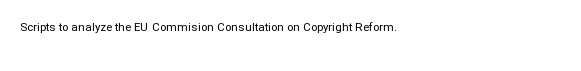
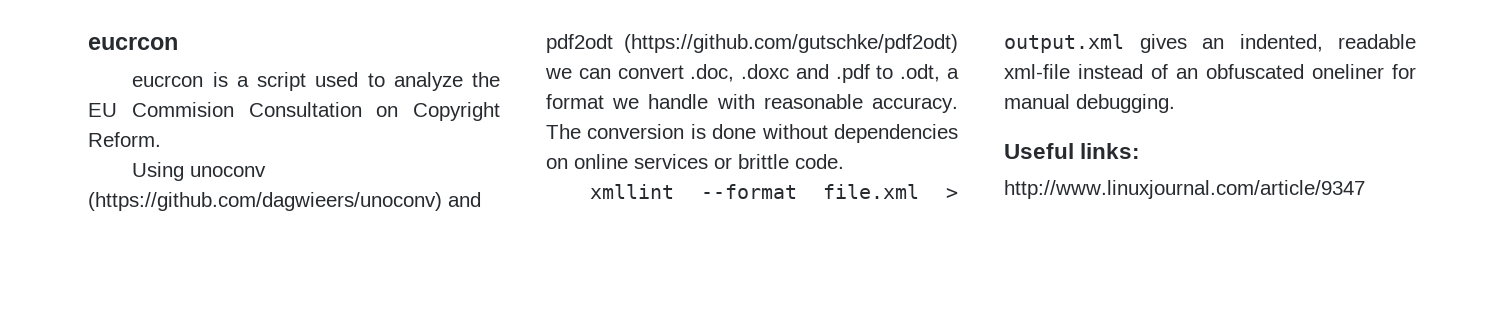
[20,23,56,33] Scripts -> [88,37,178,50] [132,72,359,91] eucrcon // eucrcon is a script used
(397, 26) none -> [132,162,267,181] [88,192,481,211] [546,34,958,53] [545,64,959,83] [546,94,958,113] [546,124,958,143] [546,154,844,169] [590,184,958,199] [1004,34,1416,53] [1004,64,1416,79] [1004,94,1175,113] [1004,143,1141,159] [1004,180,1365,199] // Using unoconv (https://github.com/dagwieers/unoconv) and pdf2odt (https://github.com/gutschke/pdf2odt) we can convert .doc, .doxc and .pdf to .odt, a format we handle with reasonable accuracy. The conversion is done without dependencies on online services or brittle code. // xmllint --format file.xml > output.xml gives an indented, readable xml-file instead of an obfuscated oneliner for manual debugging. // Useful links: // http://www.linuxjournal.com/article/9347

